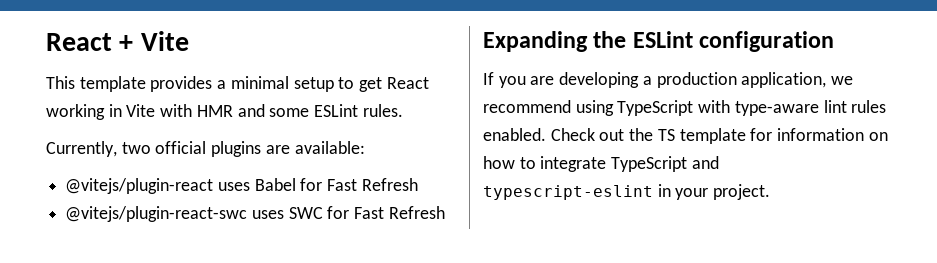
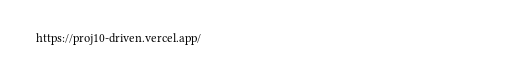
[46,31,189,51] [46,76,429,92] [46,104,403,120] [46,141,365,157] [65,178,418,194] [65,206,445,222] [483,31,835,52] [483,72,854,88] [483,100,887,116] [483,128,888,144] [483,156,719,172] [483,184,771,200] React + Vite // This template provides a minimal setup to get React working in Vite with HMR and some ESLint rules. // Currently, two official plugins are available: // @vitejs/plugin-react uses Babel for Fast Refresh // @vitejs/plugin-react-swc uses SWC for Fast Refresh // Expanding the ESLint configuration // If you are developing a production application, we recommend using TypeScript with type-aware lint rules enabled. Check out the TS template for information on how to integrate TypeScript and typescript-eslint in your project. -> [36,33,201,45] https://proj10-driven.vercel.app/

